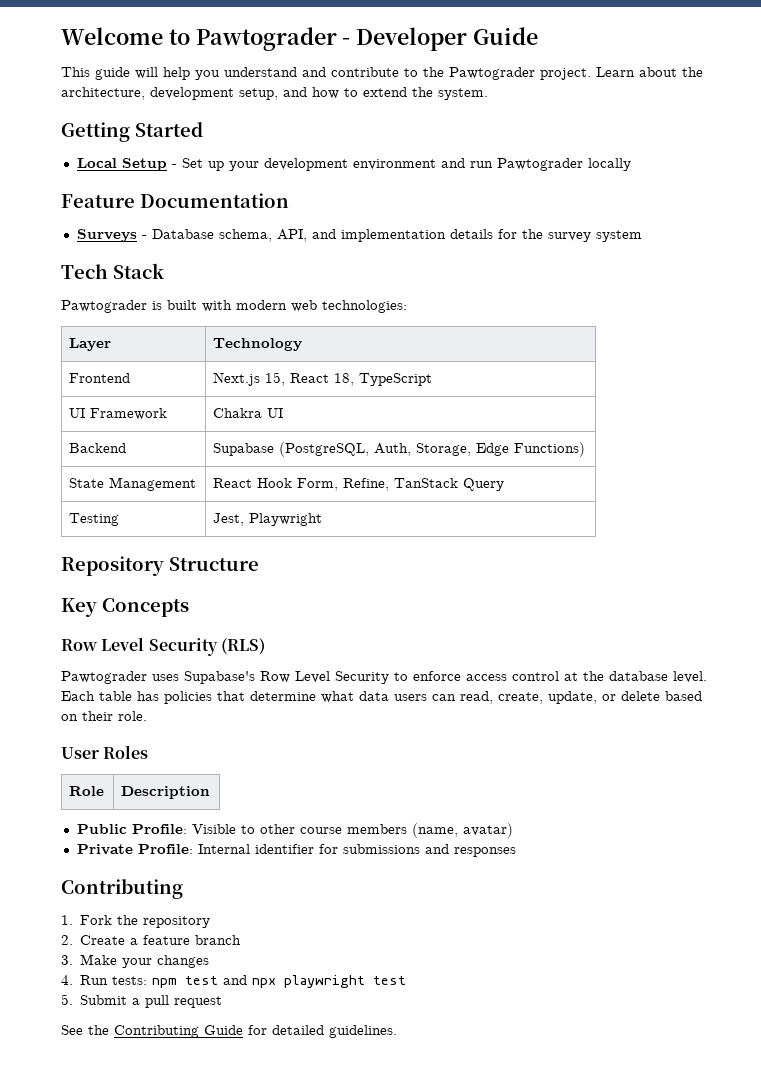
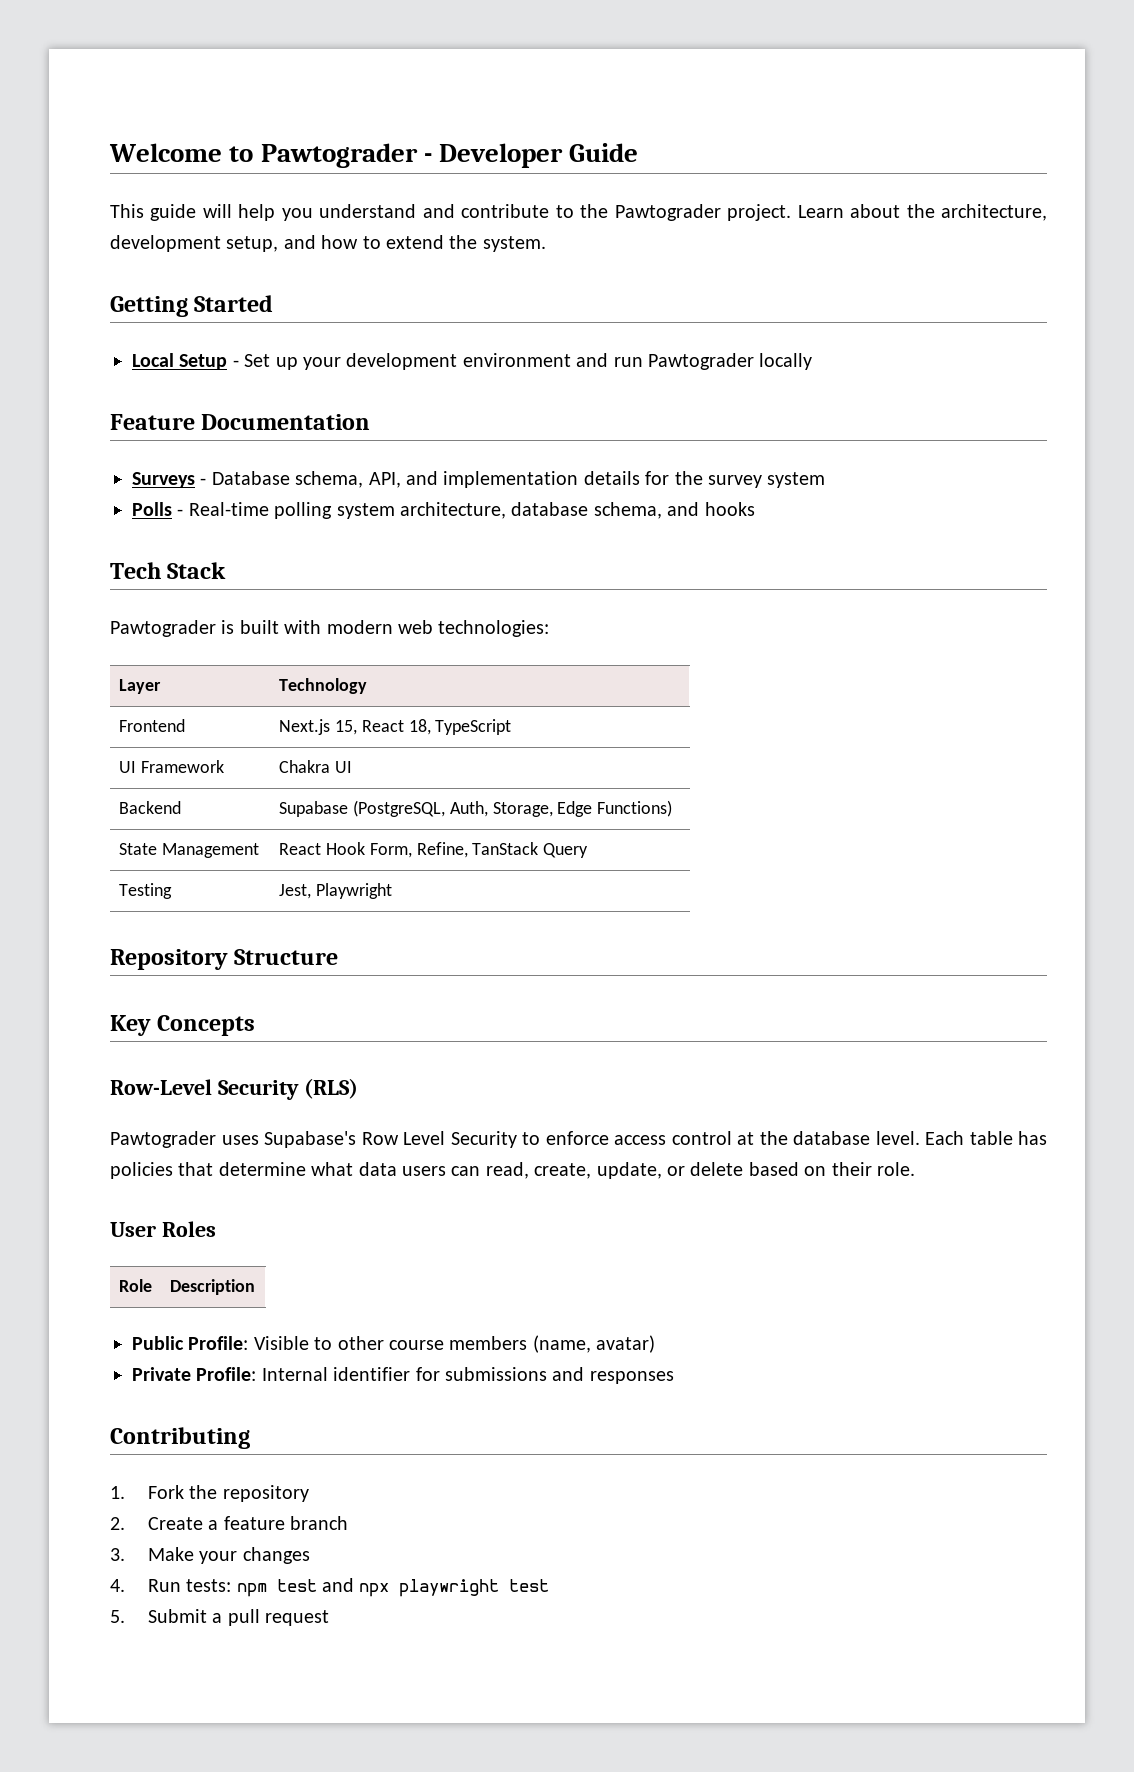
(642, 236) none -> [132,502,755,519] // Polls - Real-time polling system architecture, database schema, and hooks
[61,637,145,651] Row Level -> [110,1079,212,1095] Row-Level
[61,1025,397,1038] // See the Contributing Guide for detailed guidelines. -> (329, 1618) none

